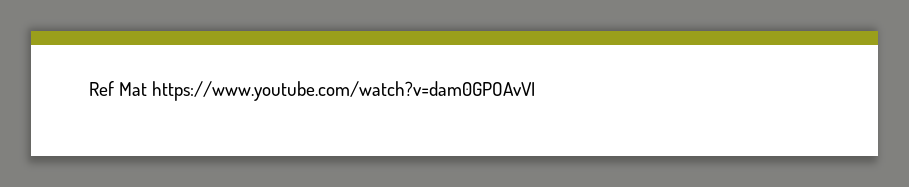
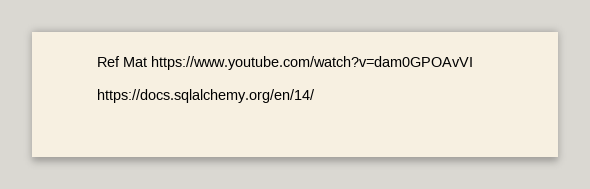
(536, 91) none -> [97,89,315,103] // https://docs.sqlalchemy.org/en/14/

